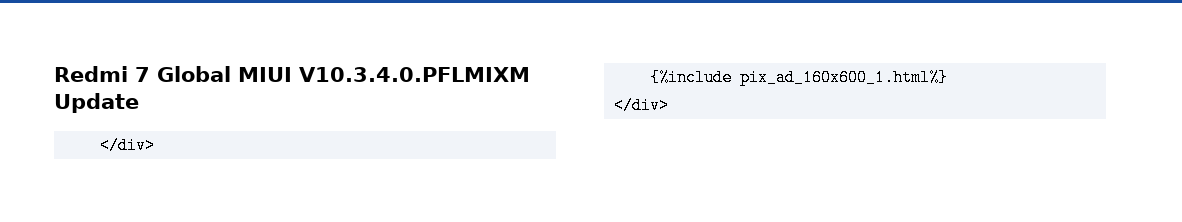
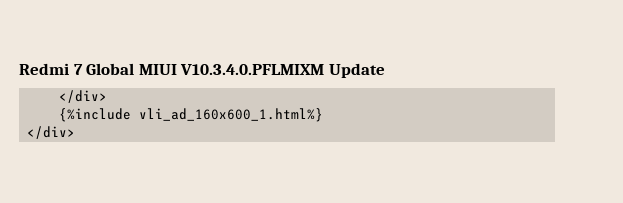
[739,69,948,86] pix_ad_160x600_1.html%} -> [139,108,324,122] vli_ad_160x600_1.html%}

